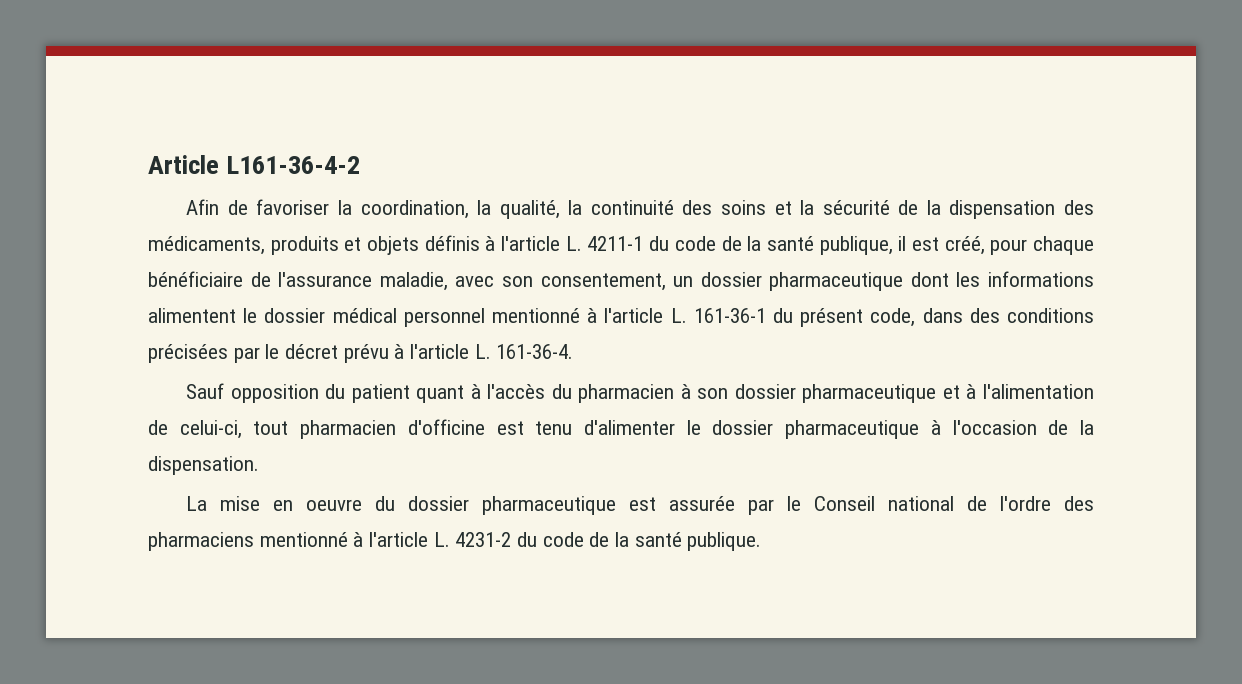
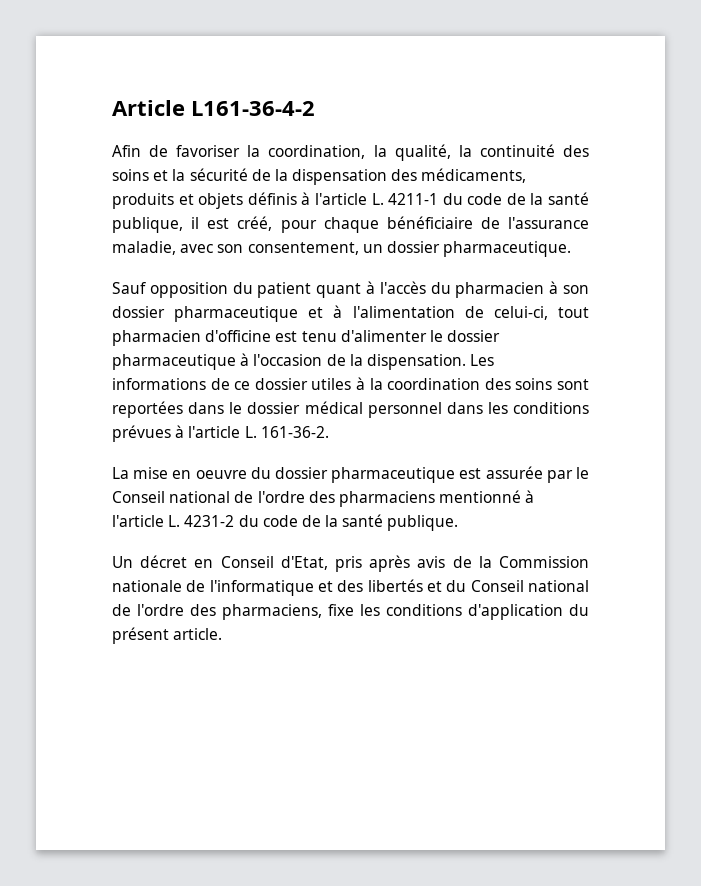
[769,271,1095,291] [148,308,1095,327] [148,344,574,363] pharmaceutique dont les informations alimentent le dossier médical personnel mentionné à l'article L. 161-36-1 du présent code, dans des conditions précisées par le décret prévu à l'article L. 161-36-4. -> [443,241,572,257] pharmaceutique.
(259, 465) none -> [470,354,495,366] [112,377,589,390] [112,401,589,418] [112,425,329,442] Les informations de ce dossier utiles à la coordination des soins sont reportées dans le dossier médical personnel dans les conditions prévues à l'article L. 161-36-2.
(762, 541) none -> [112,555,589,572] [112,579,589,596] [112,604,589,620] [112,627,223,644] // Un décret en Conseil d'Etat, pris après avis de la Commission nationale de l'informatique et des libertés et du Conseil national de l'ordre des pharmaciens, fixe les conditions d'application du présent article.

